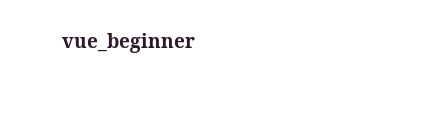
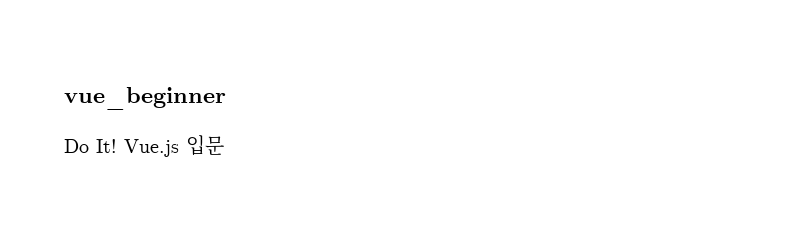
(195, 43) none -> [64,135,224,157] // Do It! Vue.js 입문

